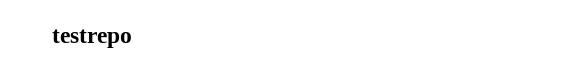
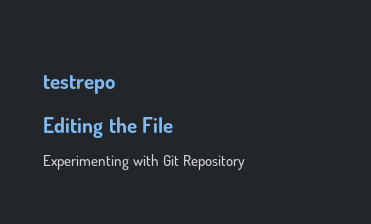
(132, 38) none -> [43,117,174,138] [43,154,246,170] // Editing the File // Experimenting with Git Repository

